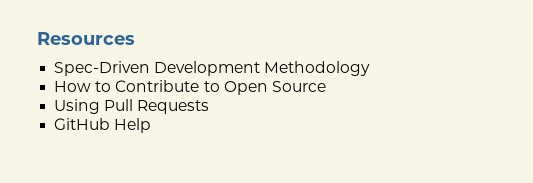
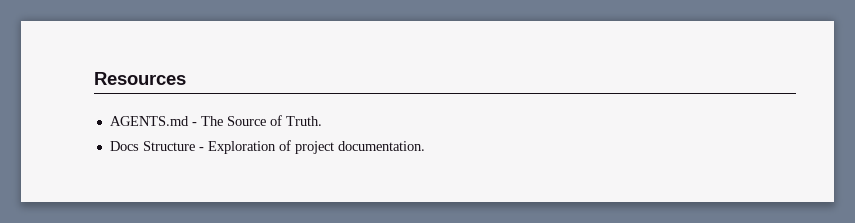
[54,61,371,76] [54,80,326,95] [54,99,210,114] [54,118,152,133] Spec-Driven Development Methodology // How to Contribute to Open Source // Using Pull Requests // GitHub Help -> [109,115,322,126] [109,140,425,154] AGENTS.md - The Source of Truth. // Docs Structure - Exploration of project documentation.

